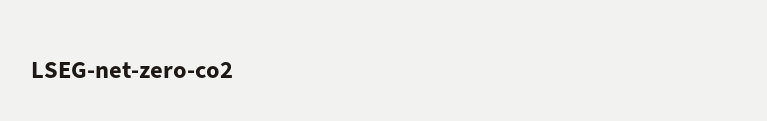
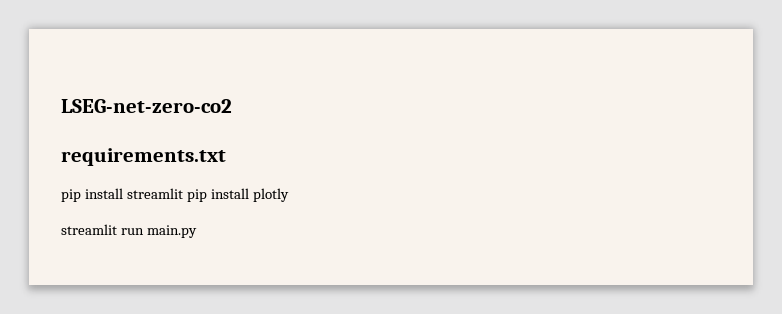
(233, 70) none -> [61,148,226,166] [61,188,289,202] [61,224,197,238] // requirements.txt // pip install streamlit pip install plotly // streamlit run main.py

